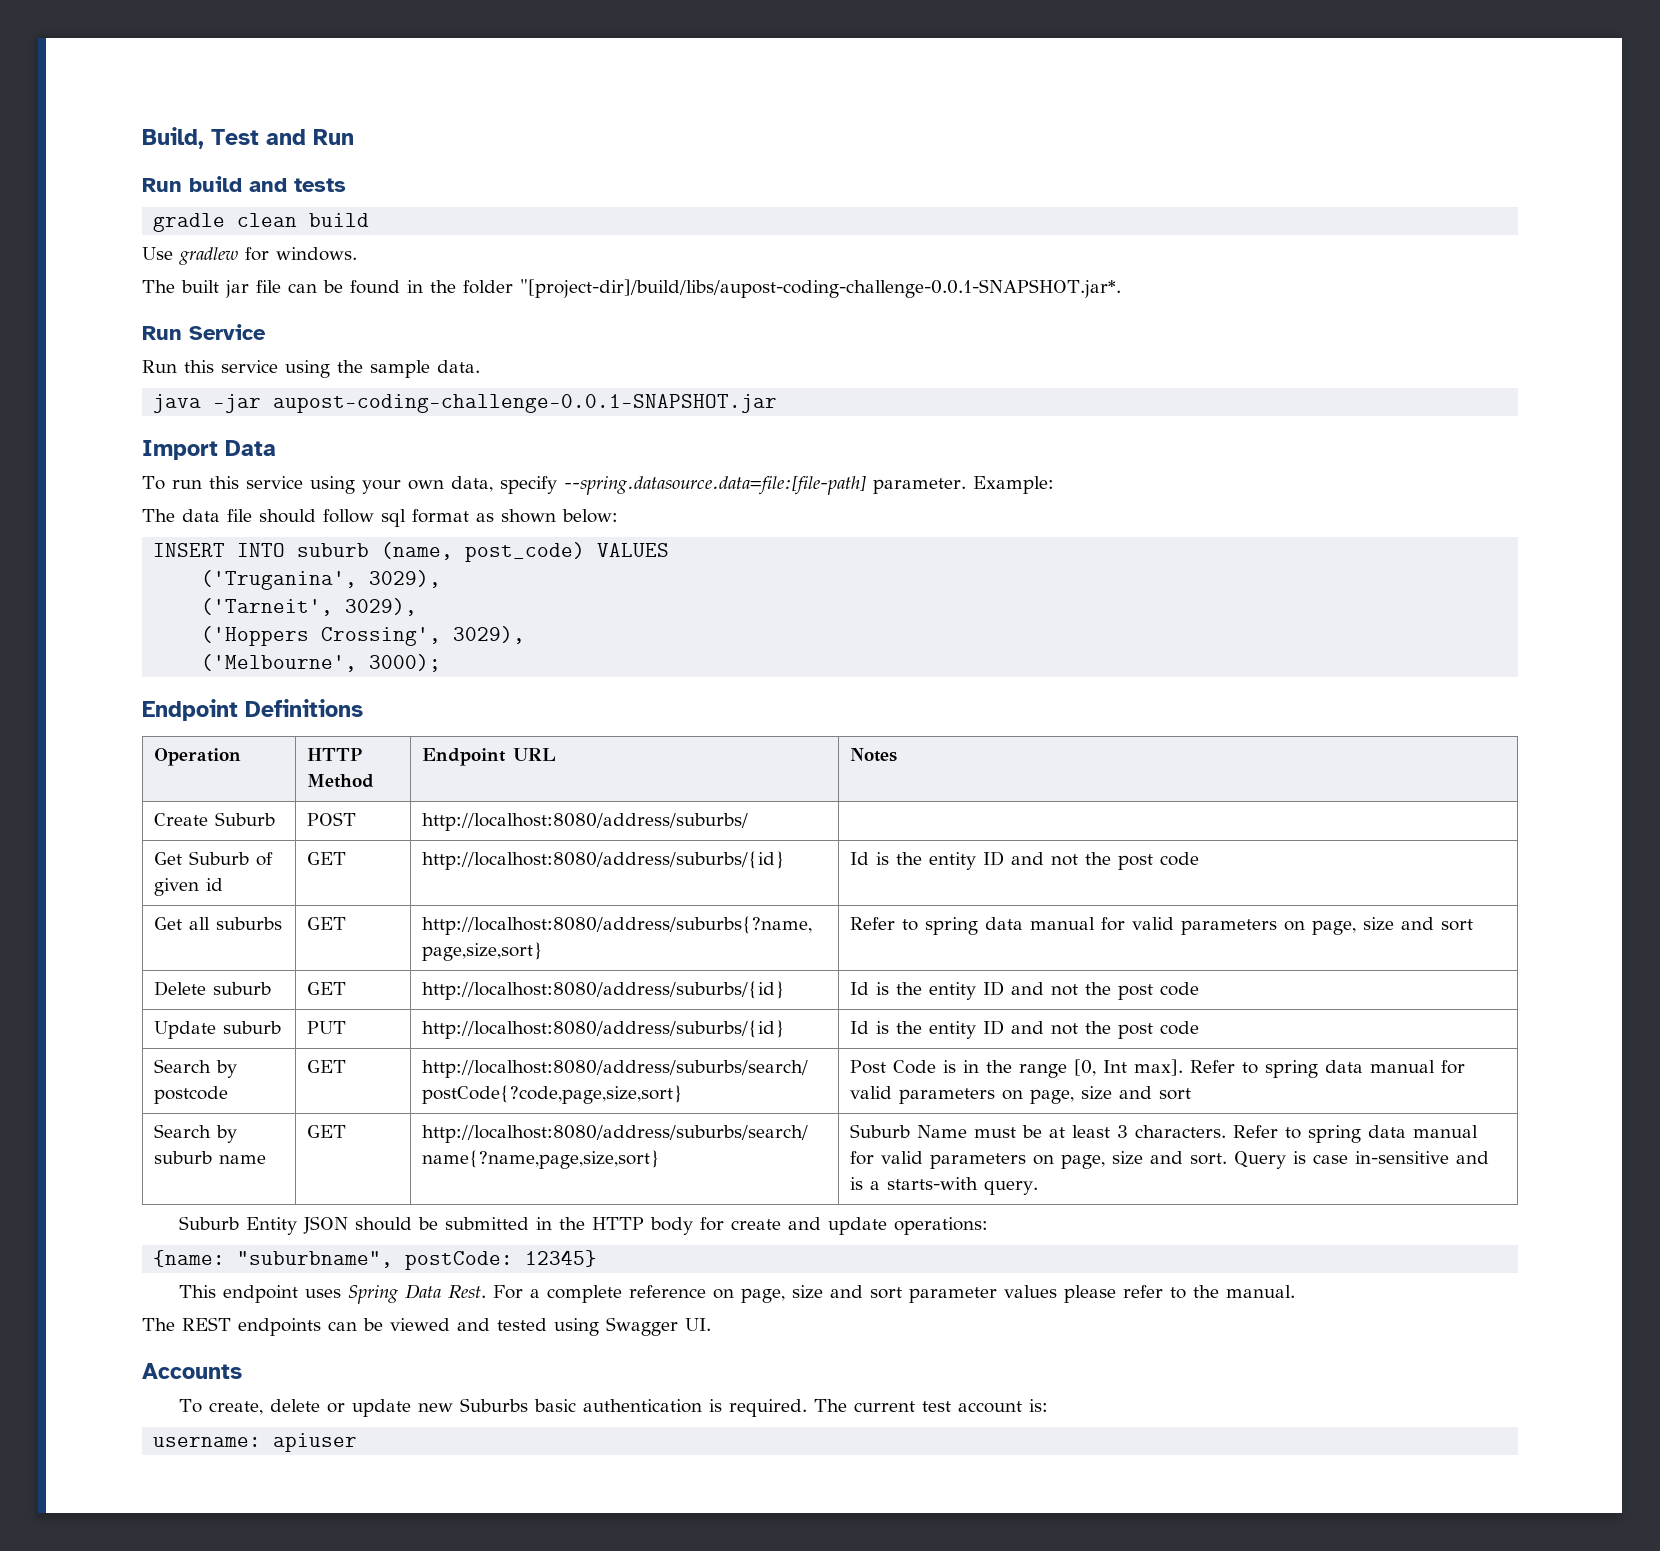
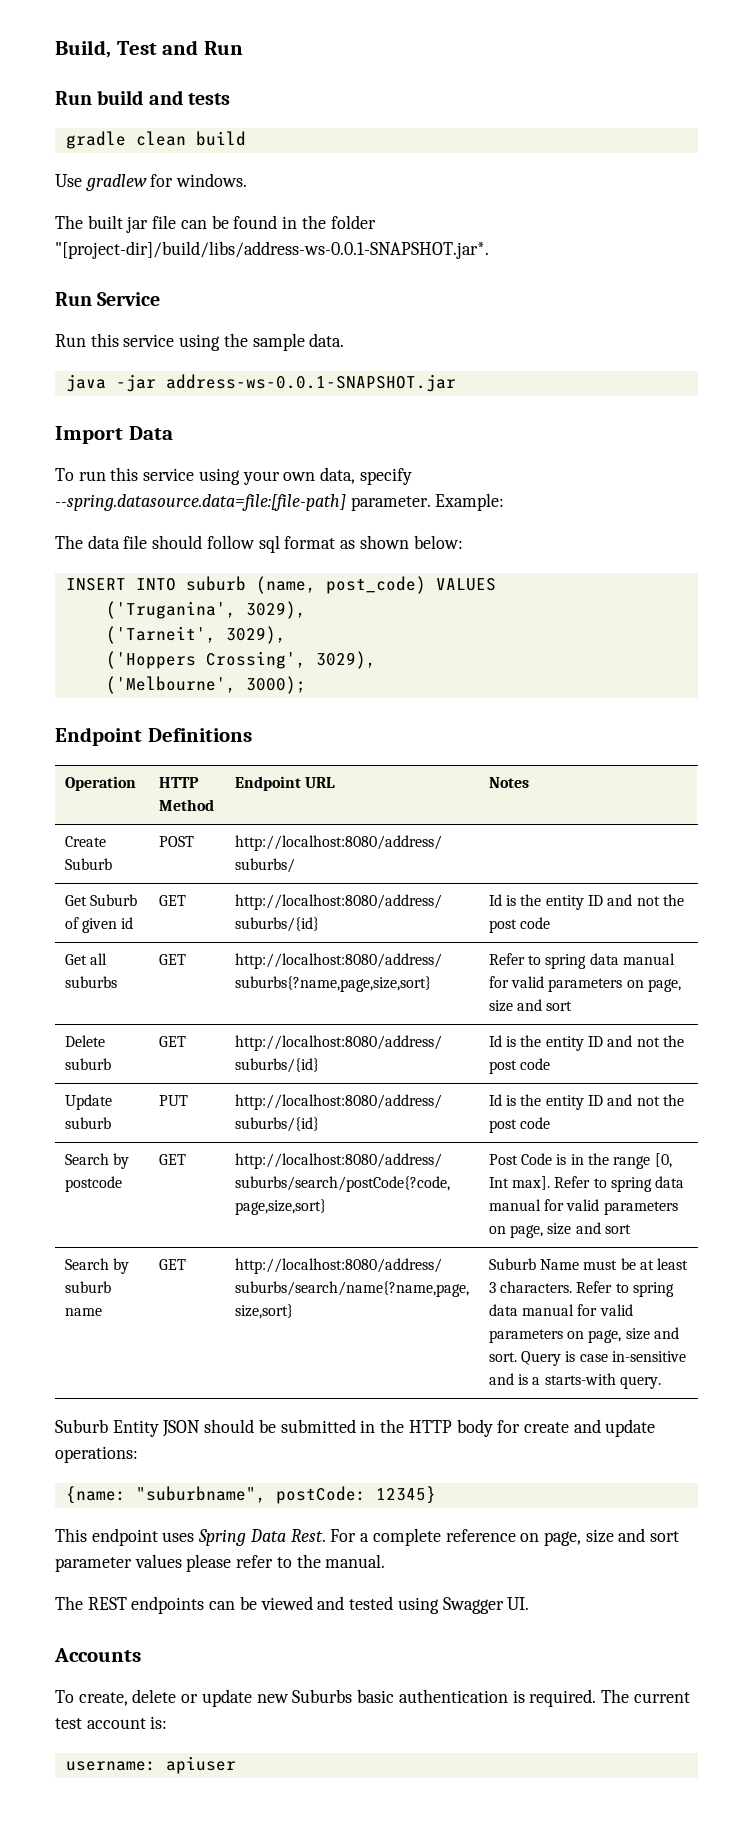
[520,279,1121,298] "[project-dir]/build/libs/aupost-coding-challenge-0.0.1-SNAPSHOT.jar*. -> [55,241,489,259] "[project-dir]/build/libs/address-ws-0.0.1-SNAPSHOT.jar*.
[273,394,778,413] aupost-coding-challenge-0.0.1-SNAPSHOT.jar -> [165,374,456,392] address-ws-0.0.1-SNAPSHOT.jar

